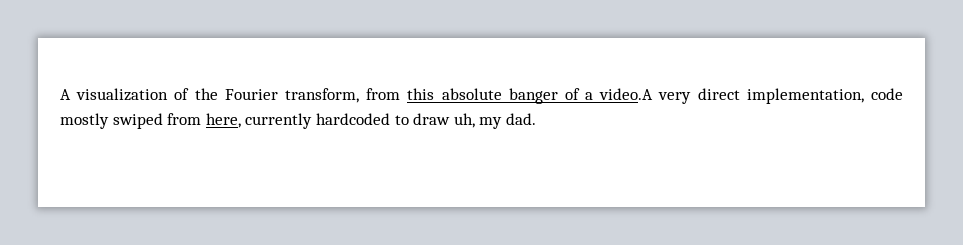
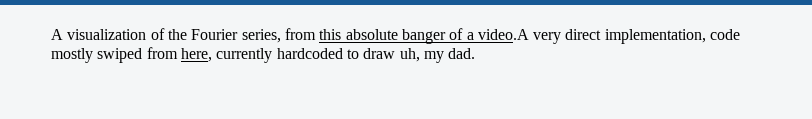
[284,88,359,103] transform, -> [241,29,281,43] series,

